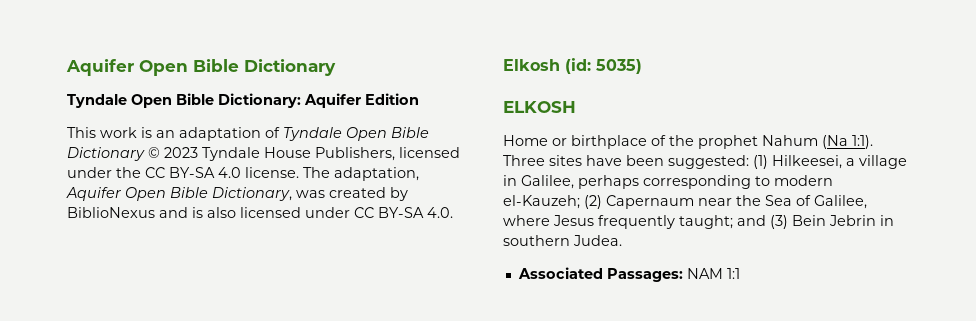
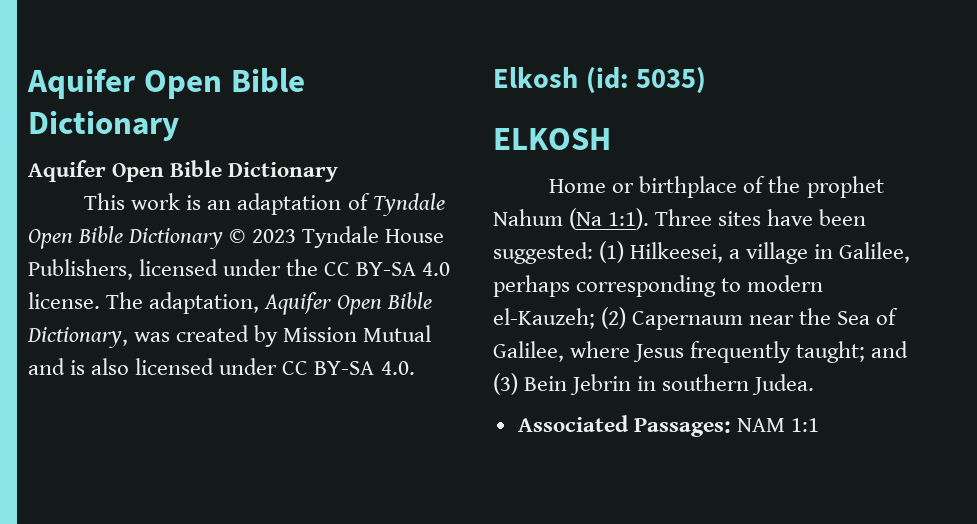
[66,59,336,76] [67,93,419,108] Aquifer Open Bible Dictionary // Tyndale Open Bible Dictionary: Aquifer Edition -> [27,68,305,99] [28,110,179,141] [28,160,339,182] Aquifer Open Bible Dictionary // Aquifer Open Bible Dictionary
[67,207,155,218] BiblioNexus -> [283,325,432,342] Mission Mutual

